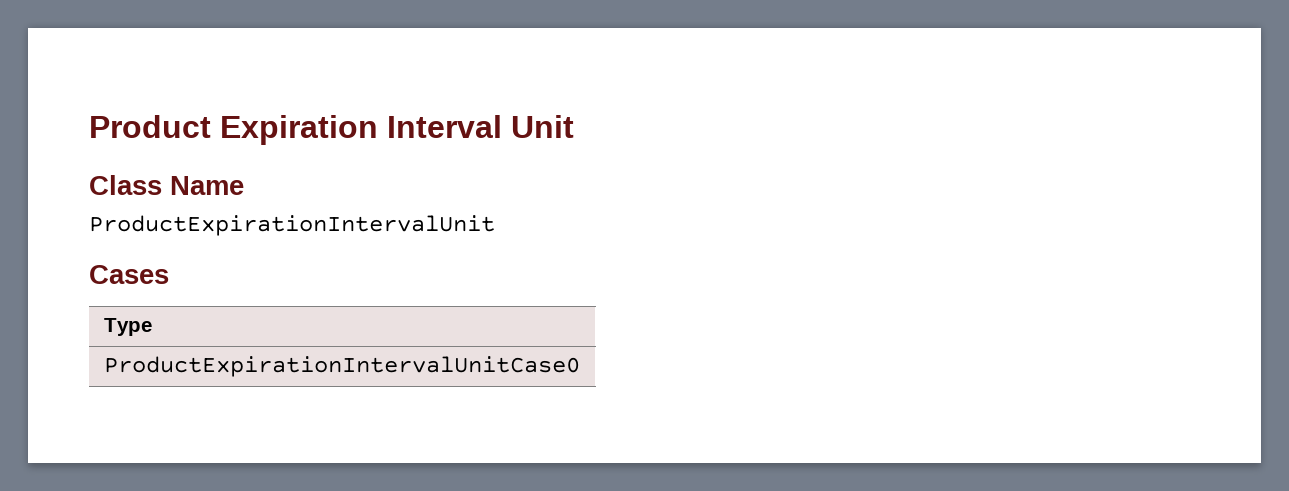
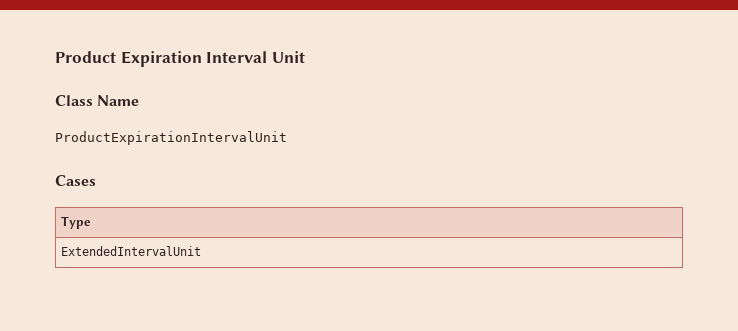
[103,356,580,377] ProductExpirationIntervalUnitCase0 -> [61,246,202,256] ExtendedIntervalUnit

